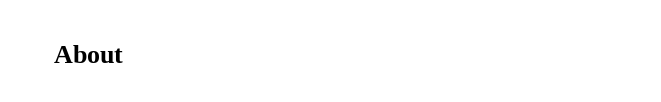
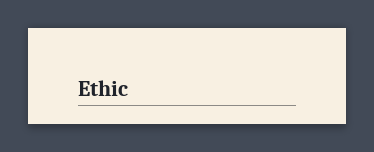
[54,45,123,63] About -> [78,80,128,96] Ethic

